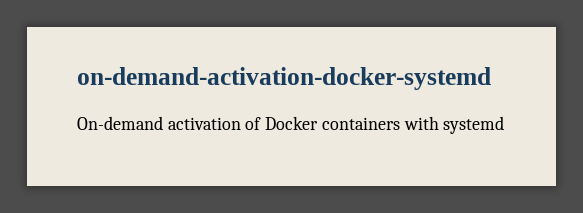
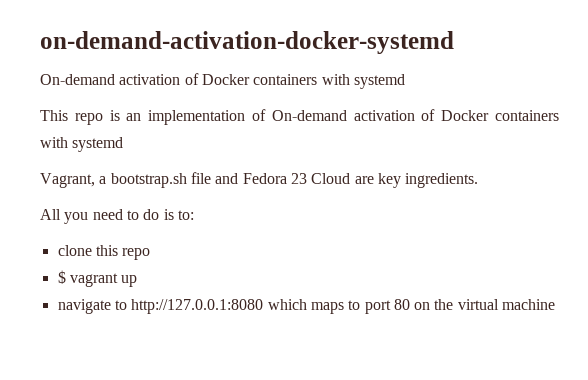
(505, 125) none -> [40,109,559,125] [40,137,124,152] [40,172,479,188] [40,209,194,224] [57,245,151,260] [57,270,138,287] [57,299,556,314] // This repo is an implementation of On-demand activation of Docker containers with systemd // Vagrant, a bootstrap.sh file and Fedora 23 Cloud are key ingredients. // All you need to do is to: // clone this repo // $ vagrant up // navigate to http://127.0.0.1:8080 which maps to port 80 on the virtual machine

